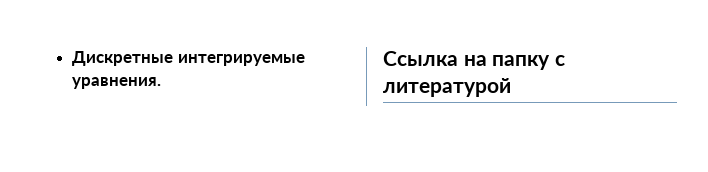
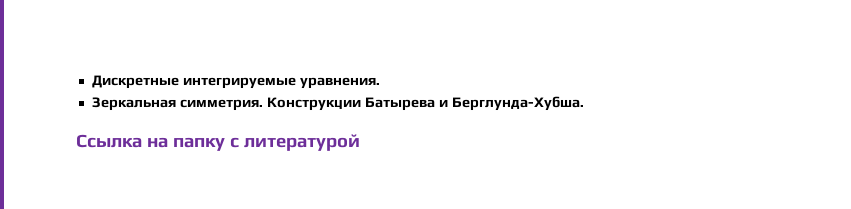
(162, 83) none -> [91,96,584,111] // Зеркальная симметрия. Конструкции Батырева и Берглунда-Хубша.

